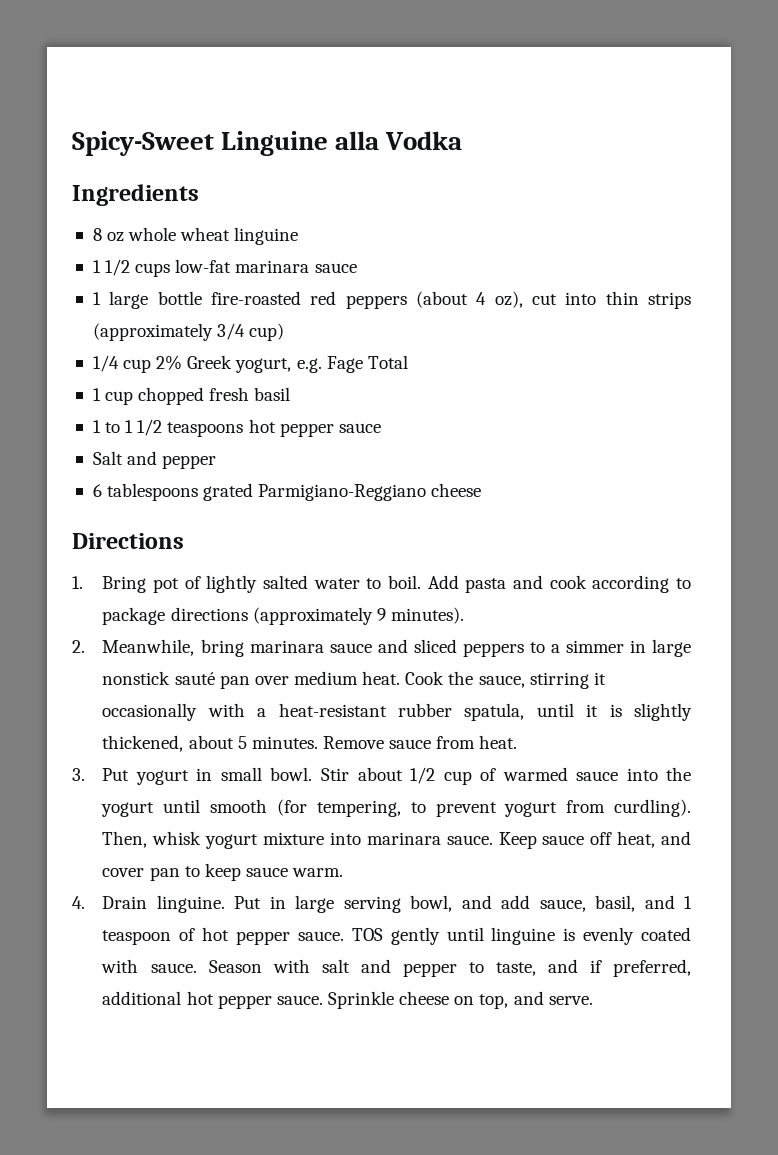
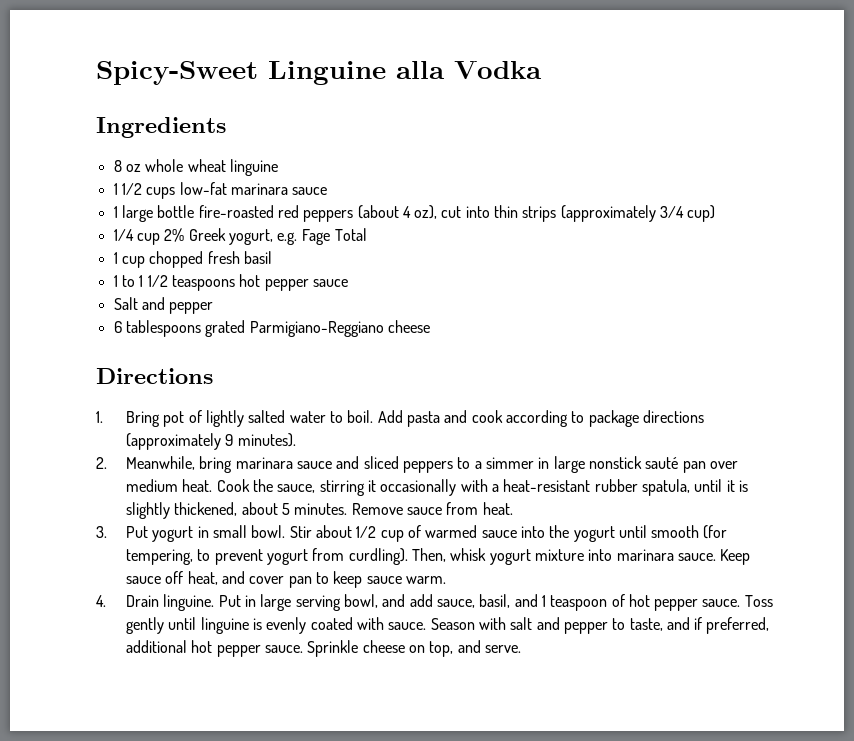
[351,928,383,941] TOS -> [744,595,773,607] Toss

